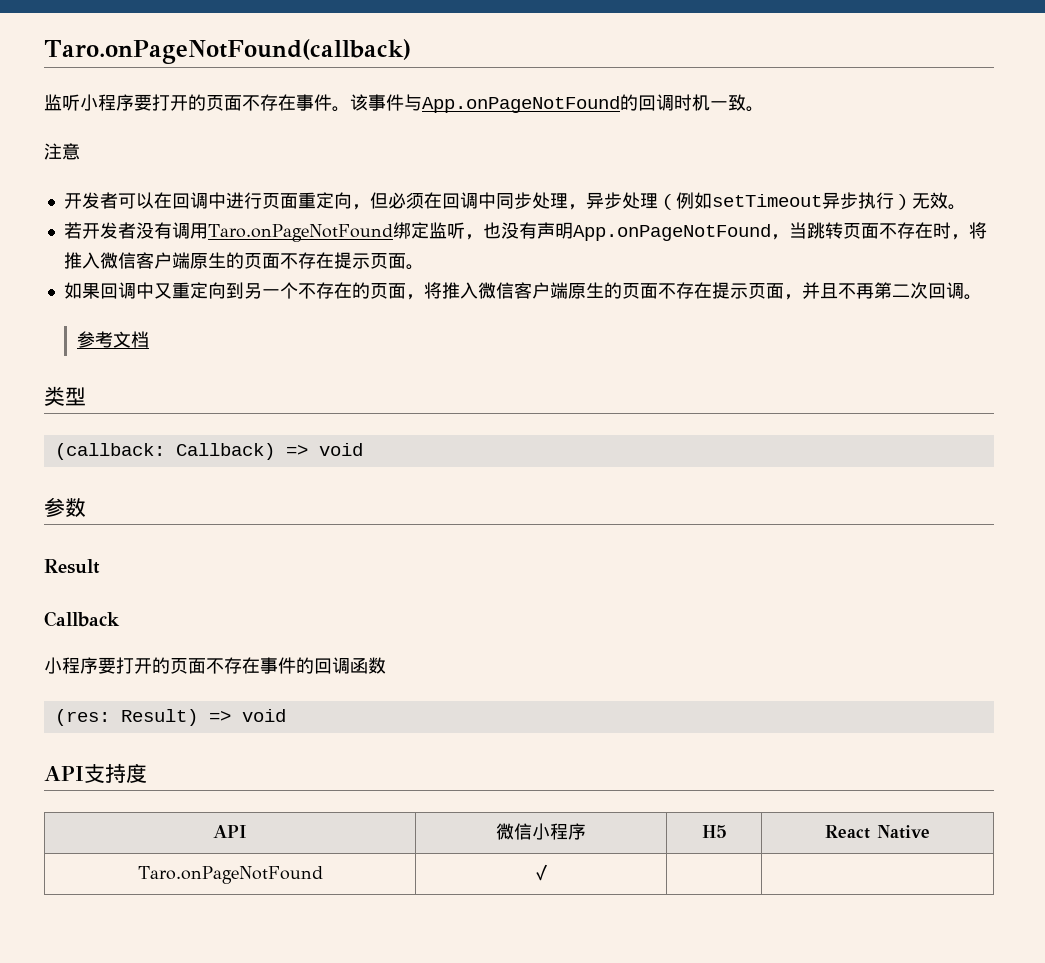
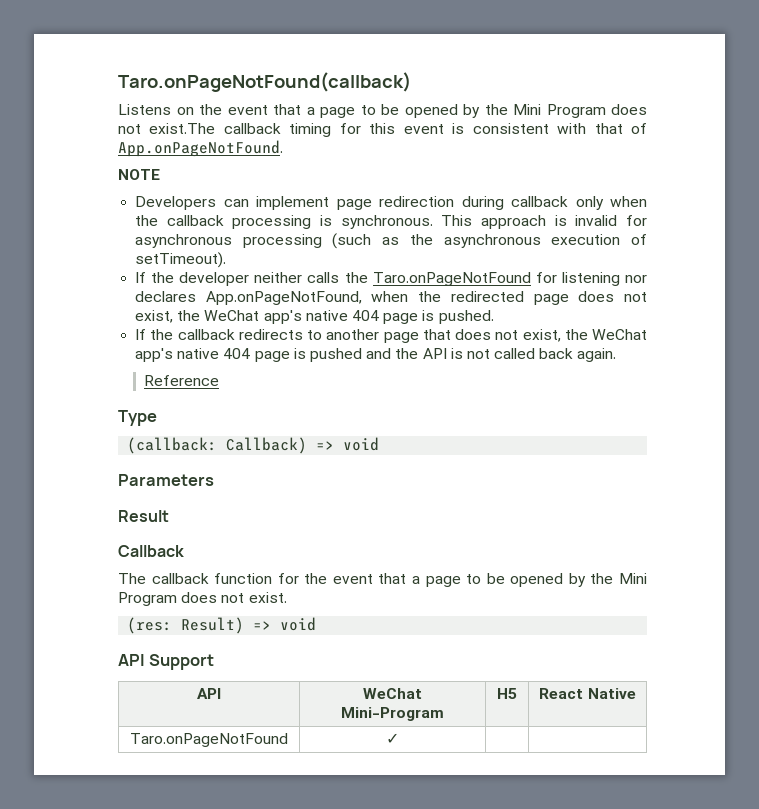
[44,94,764,113] [44,143,80,160] [63,192,966,210] [63,222,987,242] [63,252,424,270] [63,282,982,300] [76,331,149,348] [44,386,86,406] 监听小程序要打开的页面不存在事件。该事件与App.onPageNotFound的回调时机一致。 // 注意 // 开发者可以在回调中进行页面重定向，但必须在回调中同步处理，异步处理（例如setTimeout异步执行）无效。 // 若开发者没有调用Taro.onPageNotFound绑定监听，也没有声明App.onPageNotFound，当跳转页面不存在时，将推入微信客户端原生的页面不存在提示页面。 // 如果回调中又重定向到另一个不存在的页面，将推入微信客户端原生的页面不存在提示页面，并且不再第二次回调。 // 参考文档 // 类型 -> [118,104,647,118] [118,123,647,137] [118,140,283,157] [118,169,160,180] [135,196,647,210] [135,215,647,229] [135,233,647,249] [135,252,227,268] [135,272,647,286] [135,291,647,305] [135,310,494,324] [135,329,647,343] [135,348,617,362] [144,375,220,386] [118,410,157,426] Listens on the event that a page to be opened by the Mini Program does not exist.The callback timing for this event is consistent with that of App.onPageNotFound. // NOTE // Developers can implement page redirection during callback only when the callback processing is synchronous. This approach is invalid for asynchronous processing (such as the asynchronous execution of setTimeout). // If the developer neither calls the Taro.onPageNotFound for listening nor declares App.onPageNotFound, when the redirected page does not exist, the WeChat app's native 404 page is pushed. // If the callback redirects to another page that does not exist, the WeChat app's native 404 page is pushed and the API is not called back again. // Reference // Type
[44,497,86,517] 参数 -> [118,474,214,486] Parameters
[44,657,386,674] 小程序要打开的页面不存在事件的回调函数 -> [118,573,647,587] [118,592,287,606] The callback function for the event that a page to be opened by the Mini Program does not exist.
[84,763,147,783] 支持度 -> [149,654,215,670] Support
[496,823,586,840] 微信小程序 -> [363,688,422,699] [341,707,444,721] WeChat Mini-Program

